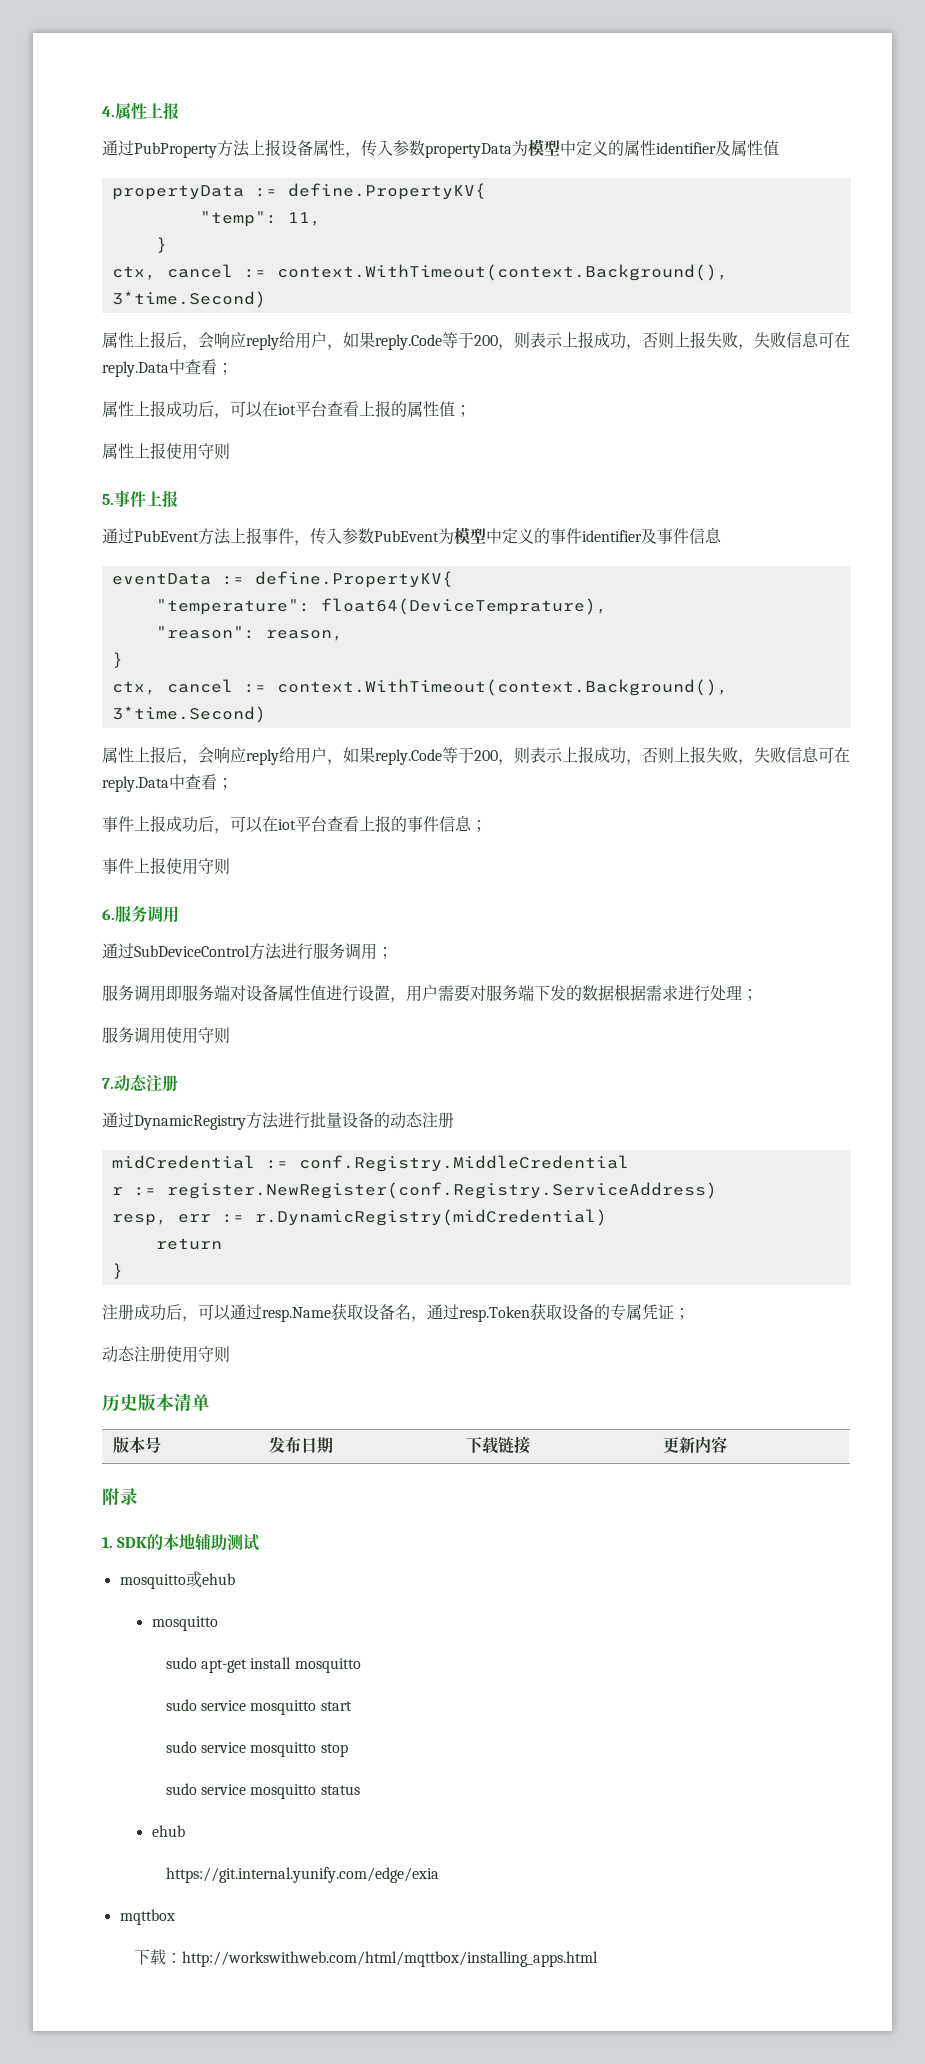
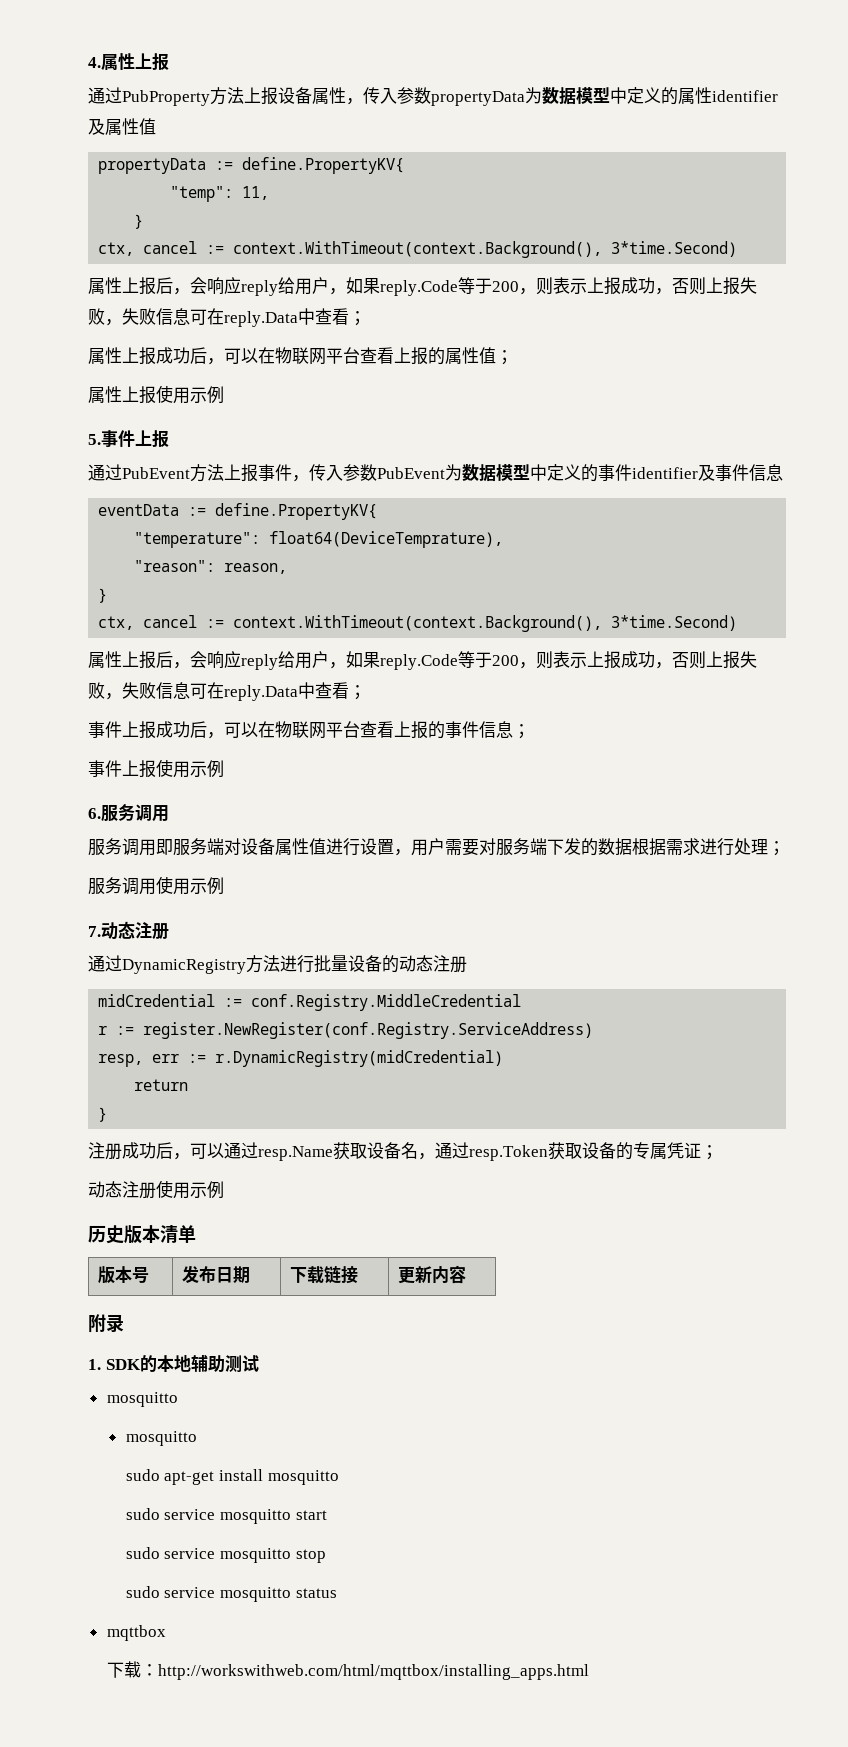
(528, 148) none -> [542,87,576,105] 数据
[278,404,296,415] iot -> [275,347,326,365] 物联网
[198,443,230,460] 守则 -> [190,386,224,404] 示例
(454, 536) none -> [462,464,496,482] 数据
[278,819,296,830] iot -> [275,721,326,739] 物联网
[198,858,230,875] 守则 -> [190,760,224,778] 示例
[102,943,393,960] // 通过SubDeviceControl方法进行服务调用； -> (169, 813) none
[198,1027,230,1044] 守则 -> [190,877,224,895] 示例
[198,1346,230,1363] 守则 -> [190,1181,224,1199] 示例
[185,1571,235,1588] 或ehub -> (178, 1399) none
[151,1825,185,1837] [165,1867,439,1883] // ehub // https://git.internal.yunify.com/edge/exia -> (337, 1593) none

